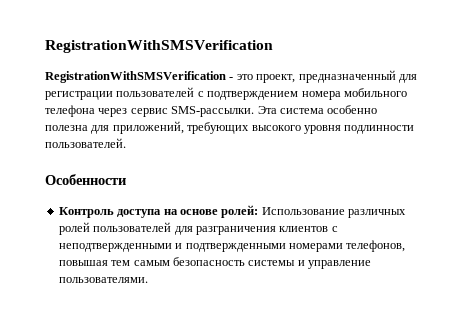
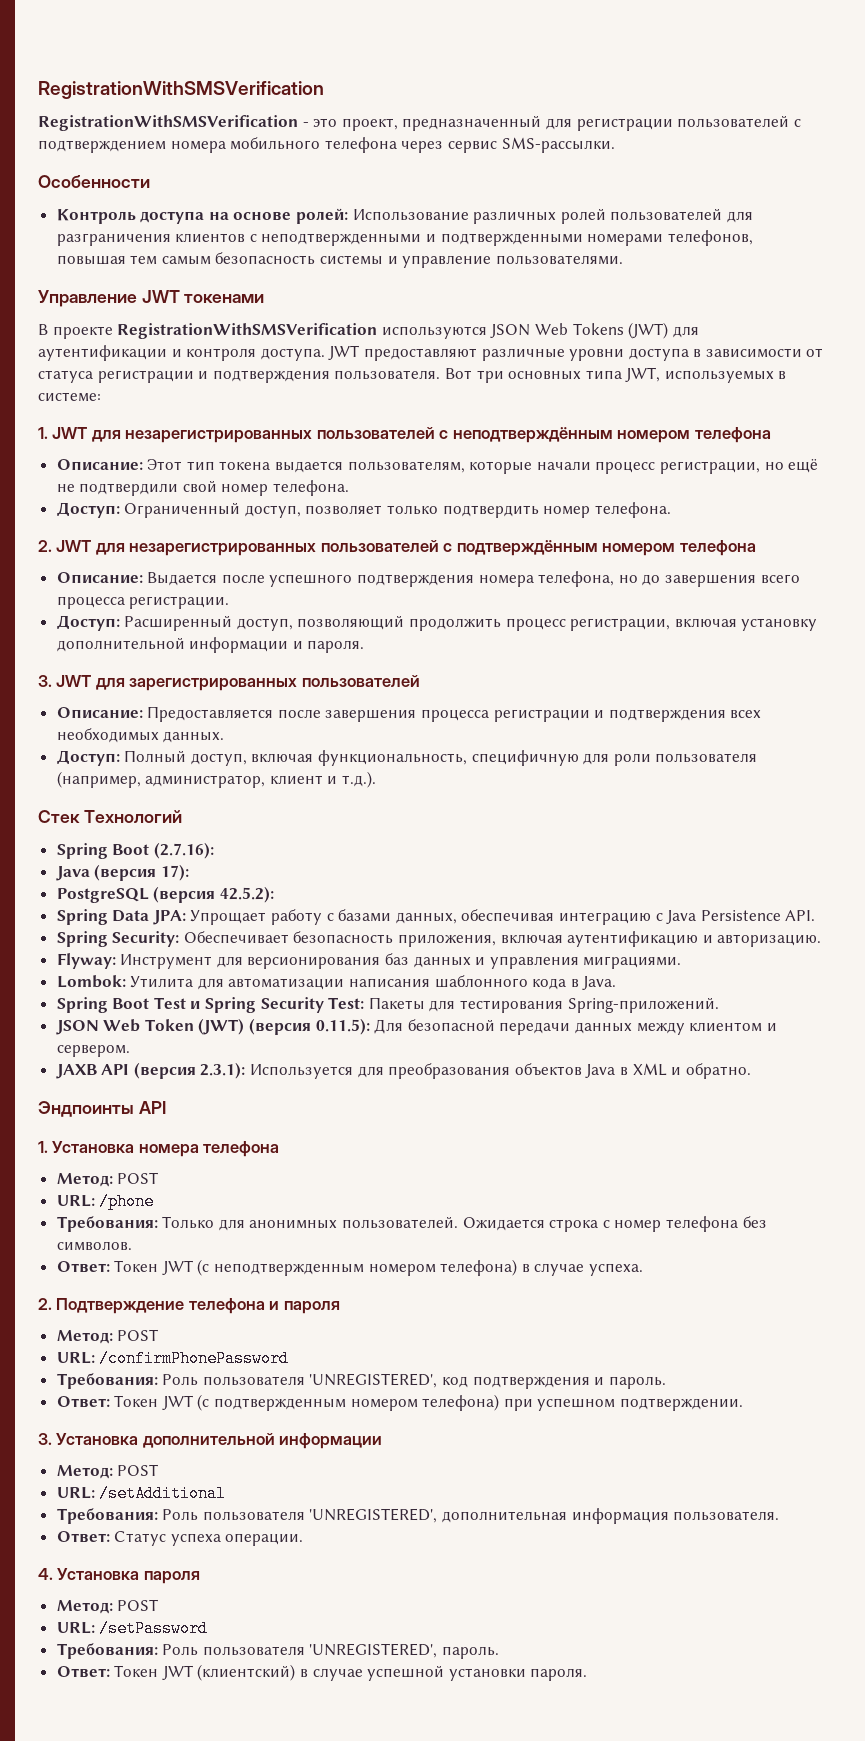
[257,105,378,114] [45,121,415,134] [45,138,126,148] Эта система особенно полезна для приложений, требующих высокого уровня подлинности пользователей. -> (615, 145) none
(148, 280) none -> [38,290,265,307] [38,322,699,339] [38,345,824,361] [38,367,787,383] [38,392,101,402] [38,427,771,443] [56,459,819,474] [56,480,350,496] [56,502,671,518] [38,540,756,556] [56,571,800,587] [56,596,230,609] [56,615,818,631] [56,637,365,653] [38,675,420,691] [56,706,762,722] [56,728,225,743] [56,750,758,766] [56,771,377,788] [38,810,182,823] [56,842,214,859] [55,864,189,881] [56,886,274,903] [56,909,816,925] [56,931,822,947] [56,953,682,969] [56,975,617,990] [56,997,719,1013] [55,1018,777,1035] [56,1044,130,1057] [55,1062,751,1079] [38,1101,166,1117] [38,1141,280,1157] [56,1172,159,1187] [56,1193,155,1210] [56,1216,767,1232] [56,1241,132,1251] [56,1259,644,1276] [38,1298,340,1314] [56,1329,159,1344] [56,1350,290,1367] [56,1373,666,1389] [56,1394,744,1411] [38,1433,383,1449] [56,1464,159,1479] [56,1485,227,1502] [56,1508,780,1524] [56,1531,304,1546] [38,1568,200,1584] [56,1599,159,1614] [56,1620,209,1637] [56,1643,500,1659] [56,1664,588,1681] // Управление JWT токенами // В проекте RegistrationWithSMSVerification используются JSON Web Tokens (JWT) для аутентификации и контроля доступа. JWT предоставляют различные уровни доступа в зависимости от статуса регистрации и подтверждения пользователя. Вот три основных типа JWT, используемых в системе: // 1. JWT для незарегистрированных пользователей с неподтверждённым номером телефона // Описание: Этот тип токена выдается пользователям, которые начали процесс регистрации, но ещё не подтвердили свой номер телефона. // Доступ: Ограниченный доступ, позволяет только подтвердить номер телефона. // 2. JWT для незарегистрированных пользователей с подтверждённым номером телефона // Описание: Выдается после успешного подтверждения номера телефона, но до завершения всего процесса регистрации. // Доступ: Расширенный доступ, позволяющий продолжить процесс регистрации, включая установку дополнительной информации и пароля. // 3. JWT для зарегистрированных пользователей // Описание: Предоставляется после завершения процесса регистрации и подтверждения всех необходимых данных. // Доступ: Полный доступ, включая функциональность, специфичную для роли пользователя (например, администратор, клиент и т.д.). // Стек Технологий // Spring Boot (2.7.16): // Java (версия 17): // PostgreSQL (версия 42.5.2): // Spring Data JPA: Упрощает работу с базами данных, обеспечивая интеграцию с Java Persistence API. // Spring Security: Обеспечивает безопасность приложения, включая аутентификацию и авторизацию. // Flyway: Инструмент для версионирования баз данных и управления миграциями. // Lombok: Утилита для автоматизации написания шаблонного кода в Java. // Spring Boot Test и Spring Security Test: Пакеты для тестирования Spring-приложений. // JSON Web Token (JWT) (версия 0.11.5): Для безопасной передачи данных между клиентом и сервером. // JAXB API (версия 2.3.1): Используется для преобразования объектов Java в XML и обратно. // Эндпоинты API // 1. Установка номера телефона // Метод: POST // URL: /phone // Требования: Только для анонимных пользователей. Ожидается строка с номер телефона без символов. // Ответ: Токен JWT (с неподтвержденным номером телефона) в случае успеха. // 2. Подтверждение телефона и пароля // Метод: POST // URL: /confirmPhonePassword // Требования: Роль пользователя 'UNREGISTERED', код подтверждения и пароль. // Ответ: Токен JWT (с подтвержденным номером телефона) при успешном подтверждении. // 3. Установка дополнительной информации // Метод: POST // URL: /setAdditional // Требования: Роль пользователя 'UNREGISTERED', дополнительная информация пользователя. // Ответ: Статус успеха операции. // 4. Установка пароля // Метод: POST // URL: /setPassword // Требования: Роль пользователя 'UNREGISTERED', пароль. // Ответ: Токен JWT (клиентский) в случае успешной установки пароля.

